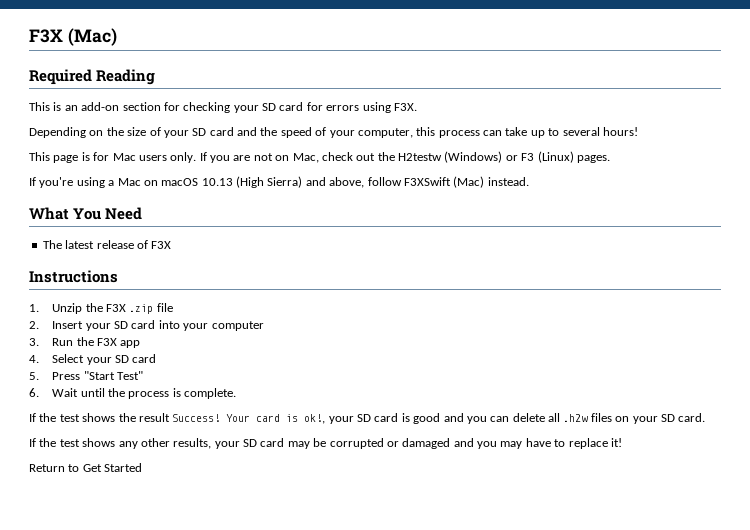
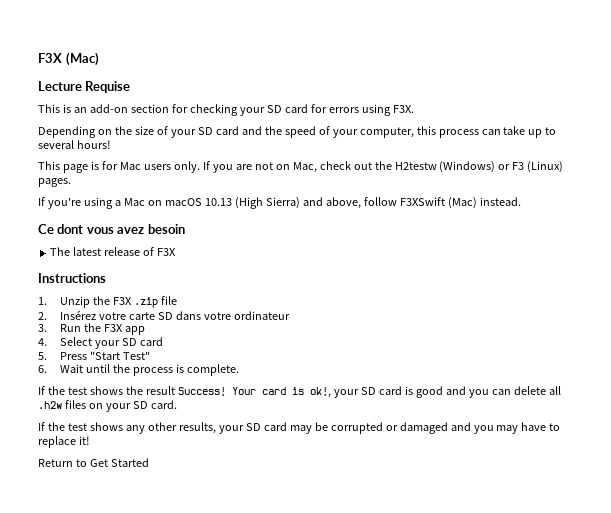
[29,69,156,85] Required Reading -> [38,81,131,93] Lecture Requise
[29,207,143,220] What You Need -> [38,224,185,234] Ce dont vous avez besoin
[52,320,264,331] Insert your SD card into your computer -> [59,310,290,320] Insérez votre carte SD dans votre ordinateur

